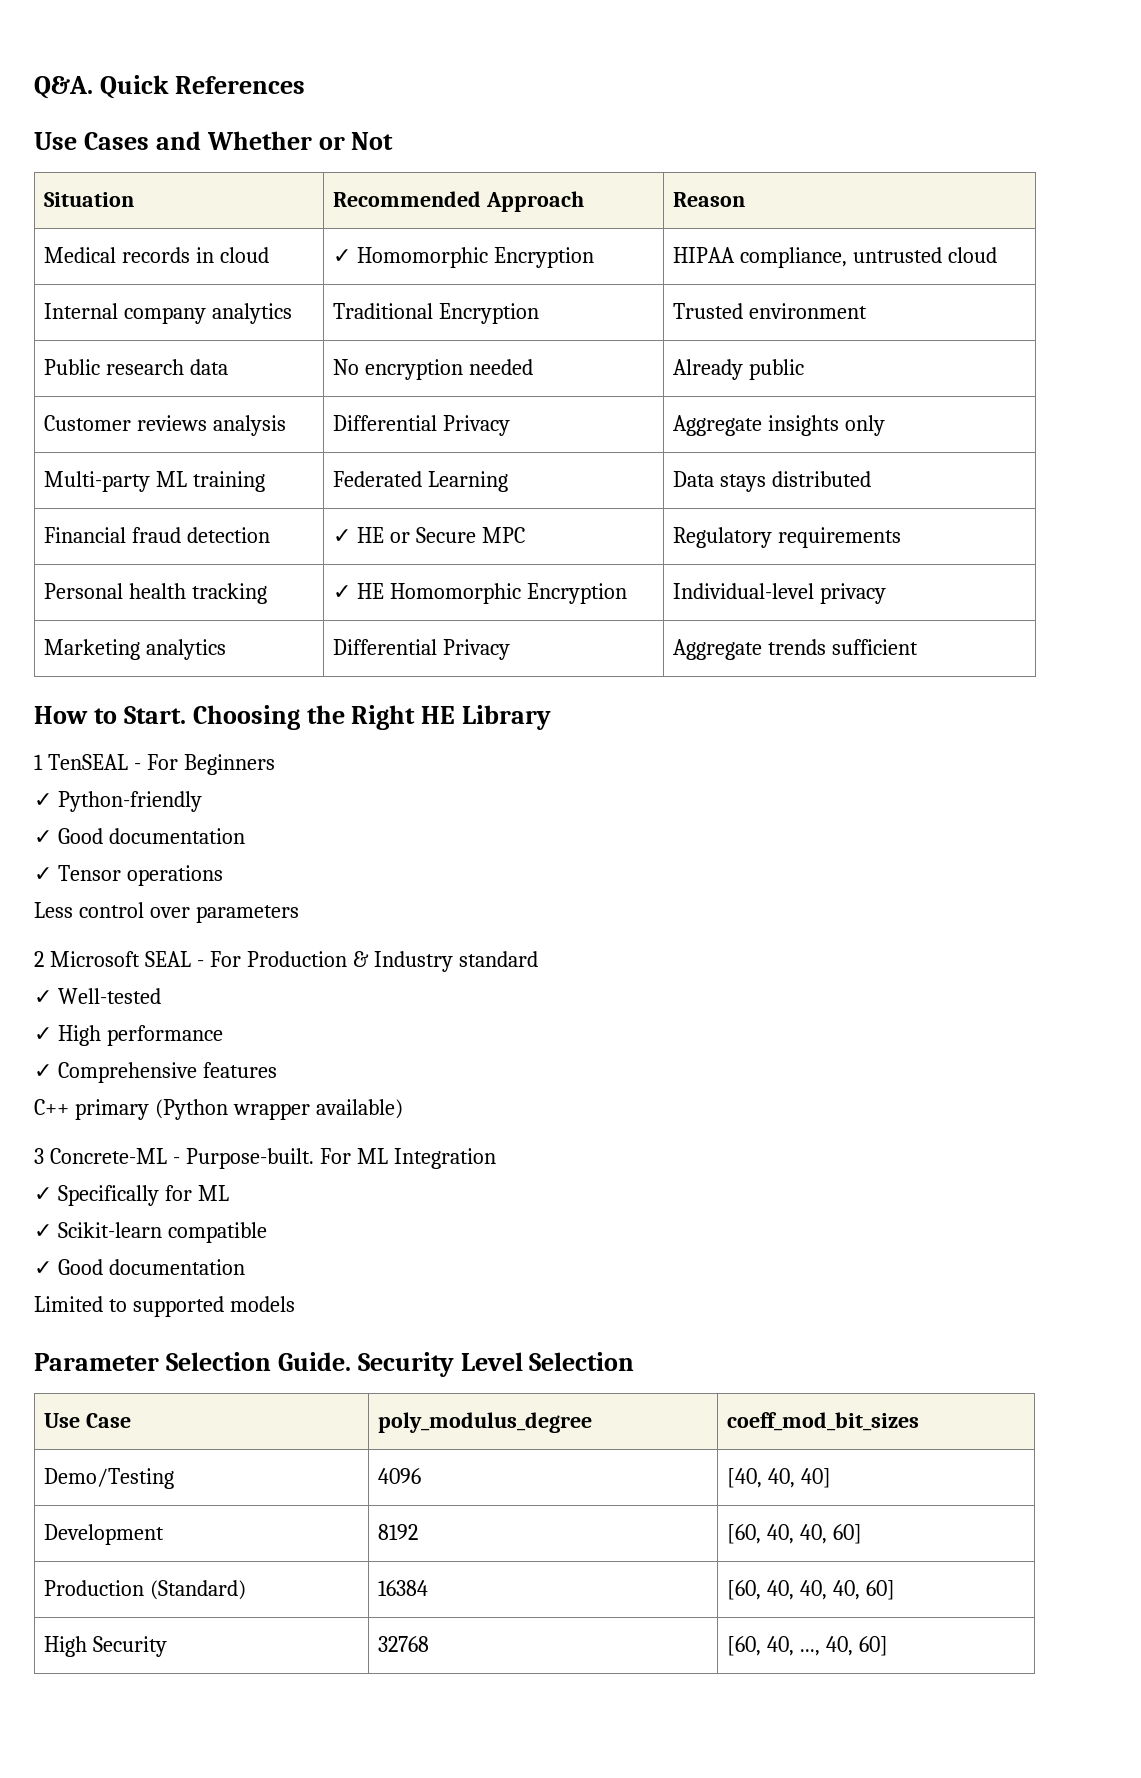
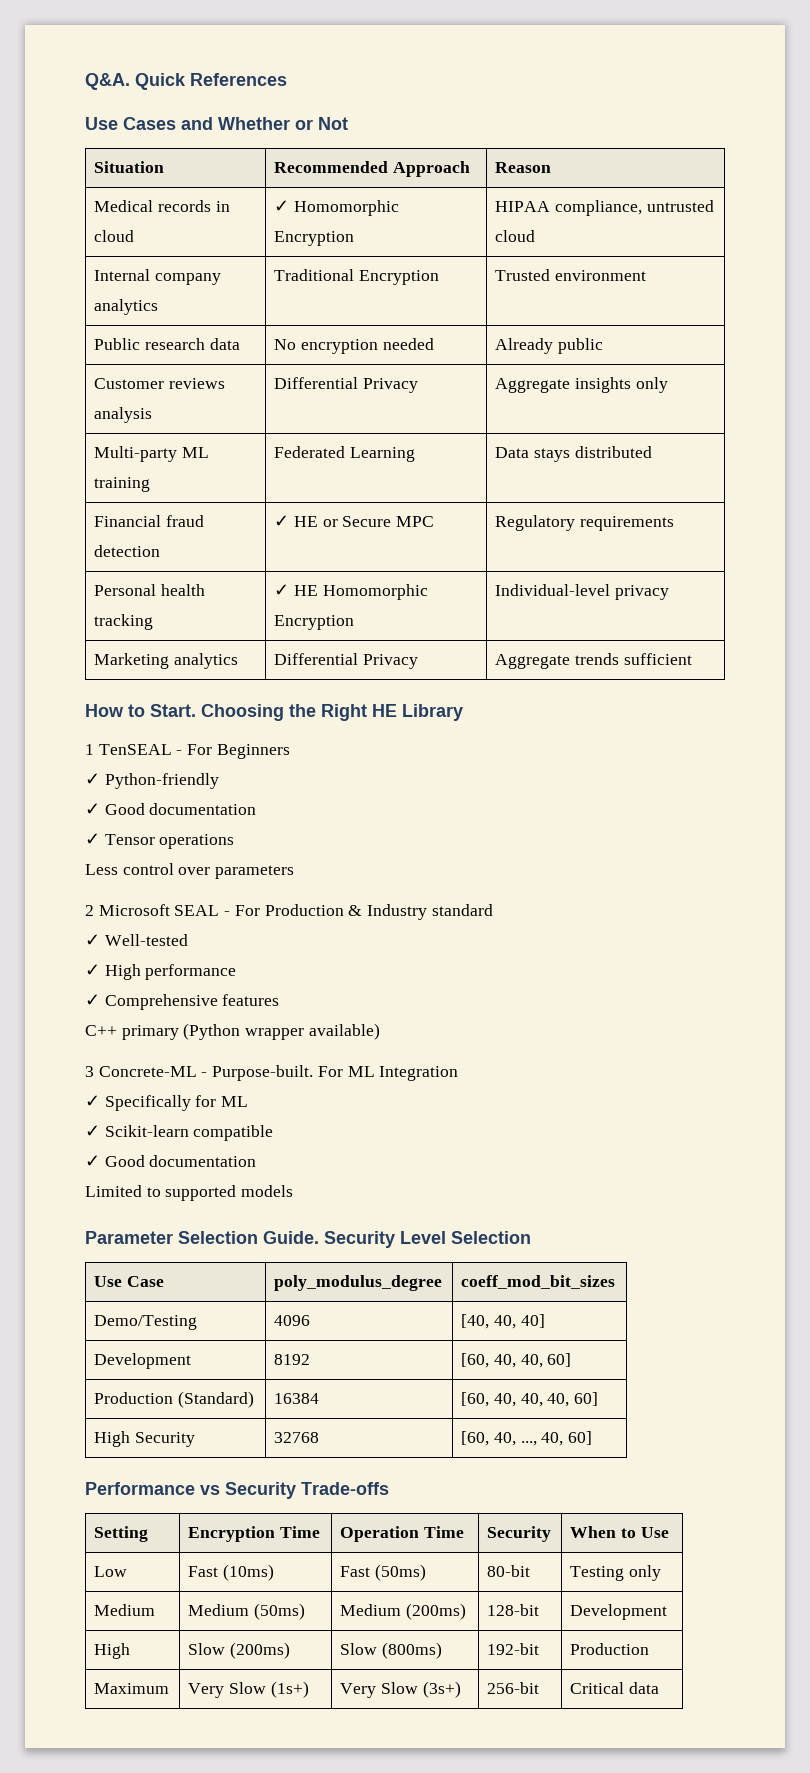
(889, 1646) none -> [85,1482,389,1499] [94,1526,149,1542] [188,1526,320,1542] [340,1526,464,1542] [487,1526,552,1542] [570,1526,669,1538] [94,1566,128,1577] [188,1564,274,1581] [340,1564,426,1581] [487,1565,531,1577] [570,1565,661,1581] [94,1604,156,1616] [188,1603,305,1620] [340,1603,466,1620] [487,1604,540,1616] [570,1604,668,1620] [94,1643,131,1659] [188,1642,290,1659] [340,1642,442,1659] [487,1643,540,1655] [570,1643,650,1655] [94,1683,170,1694] [188,1681,309,1698] [340,1681,461,1698] [487,1682,540,1694] [570,1682,659,1694] // Performance vs Security Trade-offs // Setting | Encryption Time | Operation Time | Security | When to Use // Low | Fast (10ms) | Fast (50ms) | 80-bit | Testing only // Medium | Medium (50ms) | Medium (200ms) | 128-bit | Development // High | Slow (200ms) | Slow (800ms) | 192-bit | Production // Maximum | Very Slow (1s+) | Very Slow (3s+) | 256-bit | Critical data

